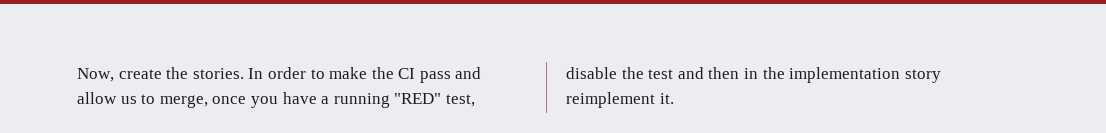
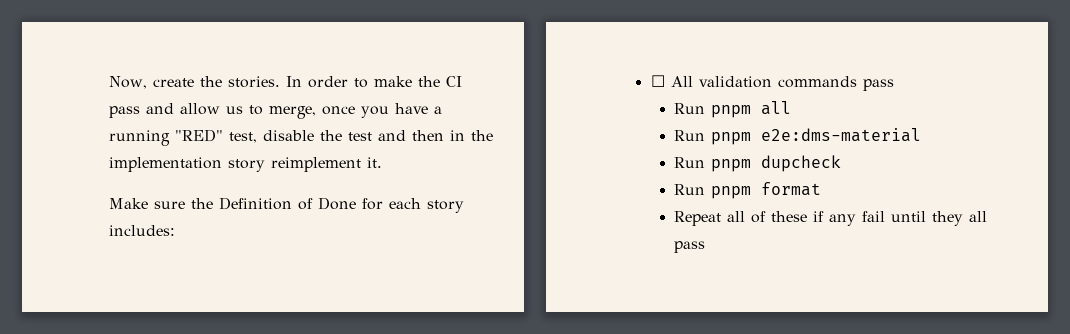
(674, 98) none -> [109,197,464,213] [109,225,175,236] [650,75,894,91] [674,101,792,118] [674,128,922,145] [674,155,842,172] [674,182,822,199] [674,211,988,226] [674,241,706,253] // Make sure the Definition of Done for each story includes: // ☐ All validation commands pass // Run pnpm all // Run pnpm e2e:dms-material // Run pnpm dupcheck // Run pnpm format // Repeat all of these if any fail until they all pass

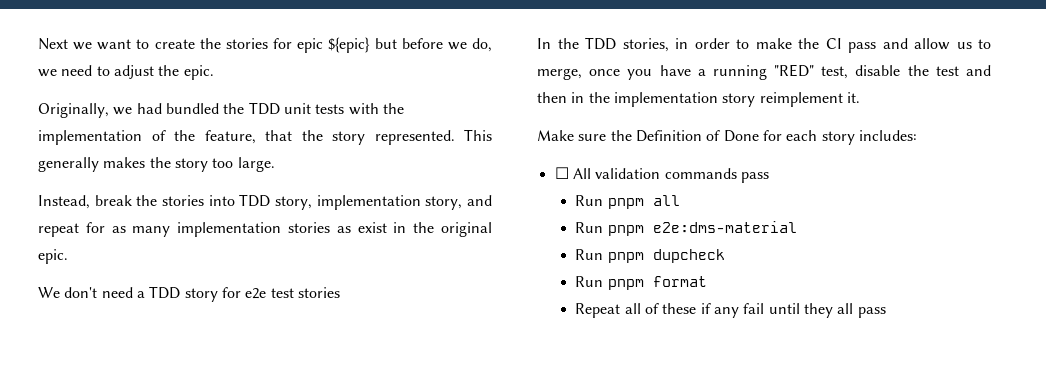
[109,76,302,89] Now, create the stories. In -> [38,37,492,53] [38,65,214,80] [38,102,404,118] [38,129,492,145] [38,157,275,172] [38,194,493,210] [38,222,493,237] [38,249,68,264] [38,286,340,302] [537,37,688,52] Next we want to create the stories for epic ${epic} but before we do, we need to adjust the epic. // Originally, we had bundled the TDD unit tests with the implementation of the feature, that the story represented. This generally makes the story too large. // Instead, break the stories into TDD story, implementation story, and repeat for as many implementation stories as exist in the original epic. // We don't need a TDD story for e2e test stories // In the TDD stories, in

